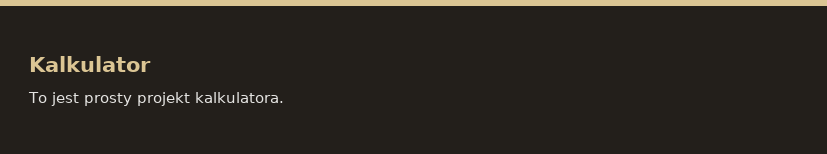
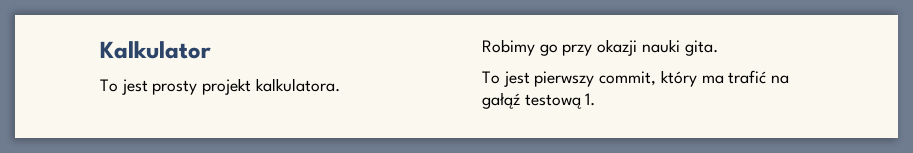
(284, 97) none -> [482,39,718,56] [482,70,790,87] [482,92,596,109] // Robimy go przy okazji nauki gita. // To jest pierwszy commit, który ma trafić na gałąź testową 1.

